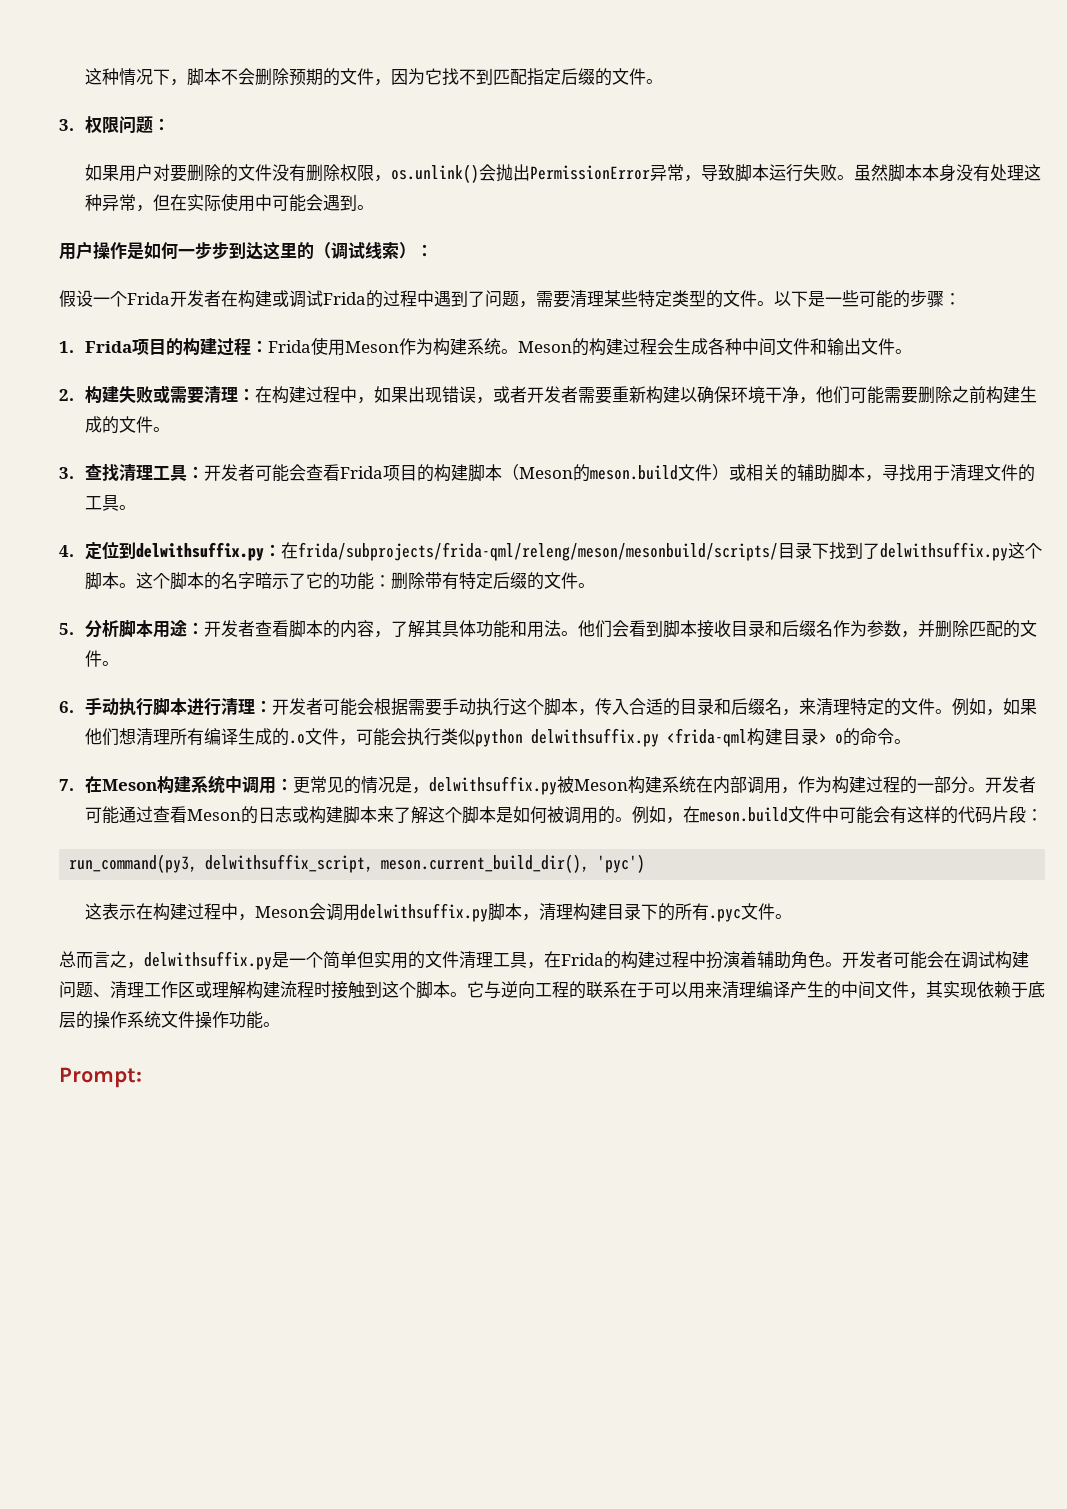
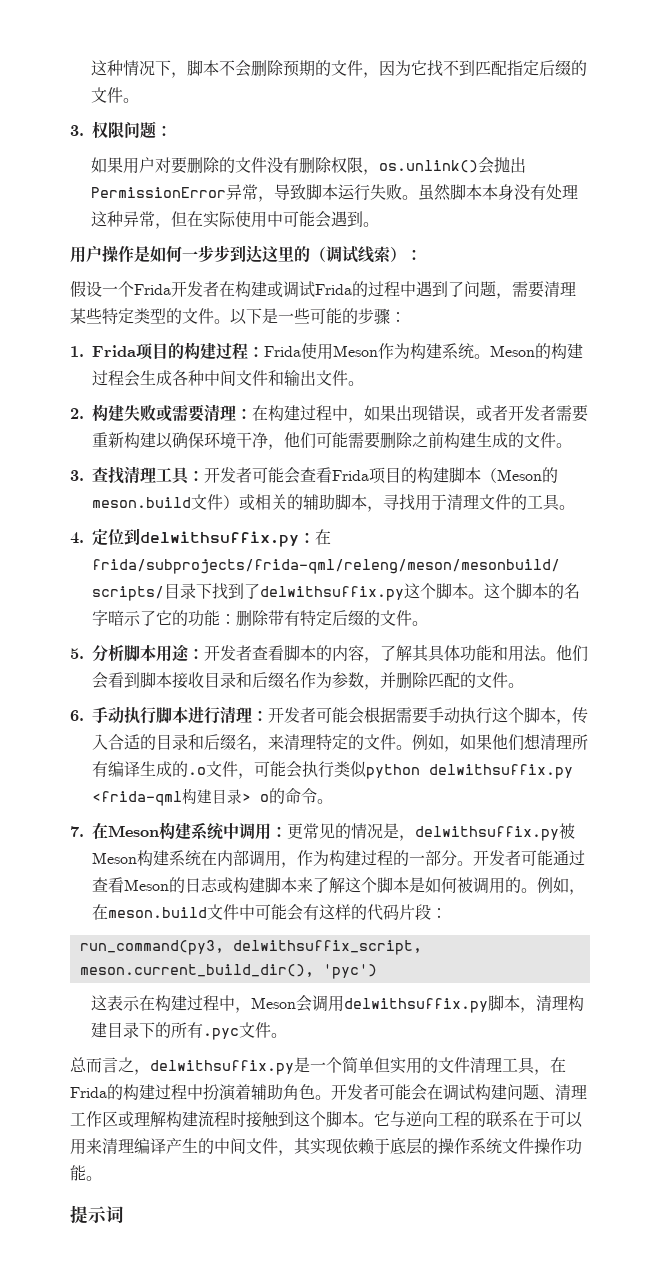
[59,1067,142,1088] Prompt: -> [70,1205,124,1224] 提示词

